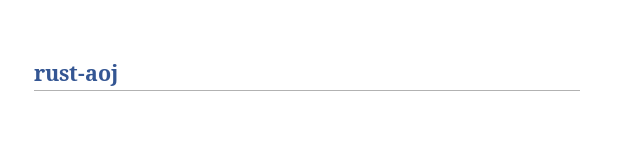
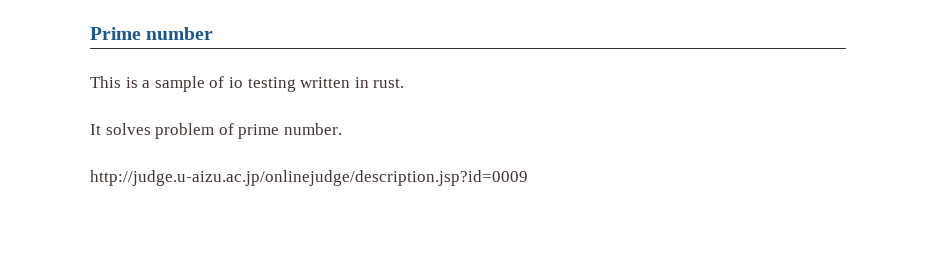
[34,64,118,86] rust-aoj -> [90,27,214,40] [90,76,405,92] [90,123,342,139] [90,170,528,186] Prime number // This is a sample of io testing written in rust. // It solves problem of prime number. // http://judge.u-aizu.ac.jp/onlinejudge/description.jsp?id=0009

